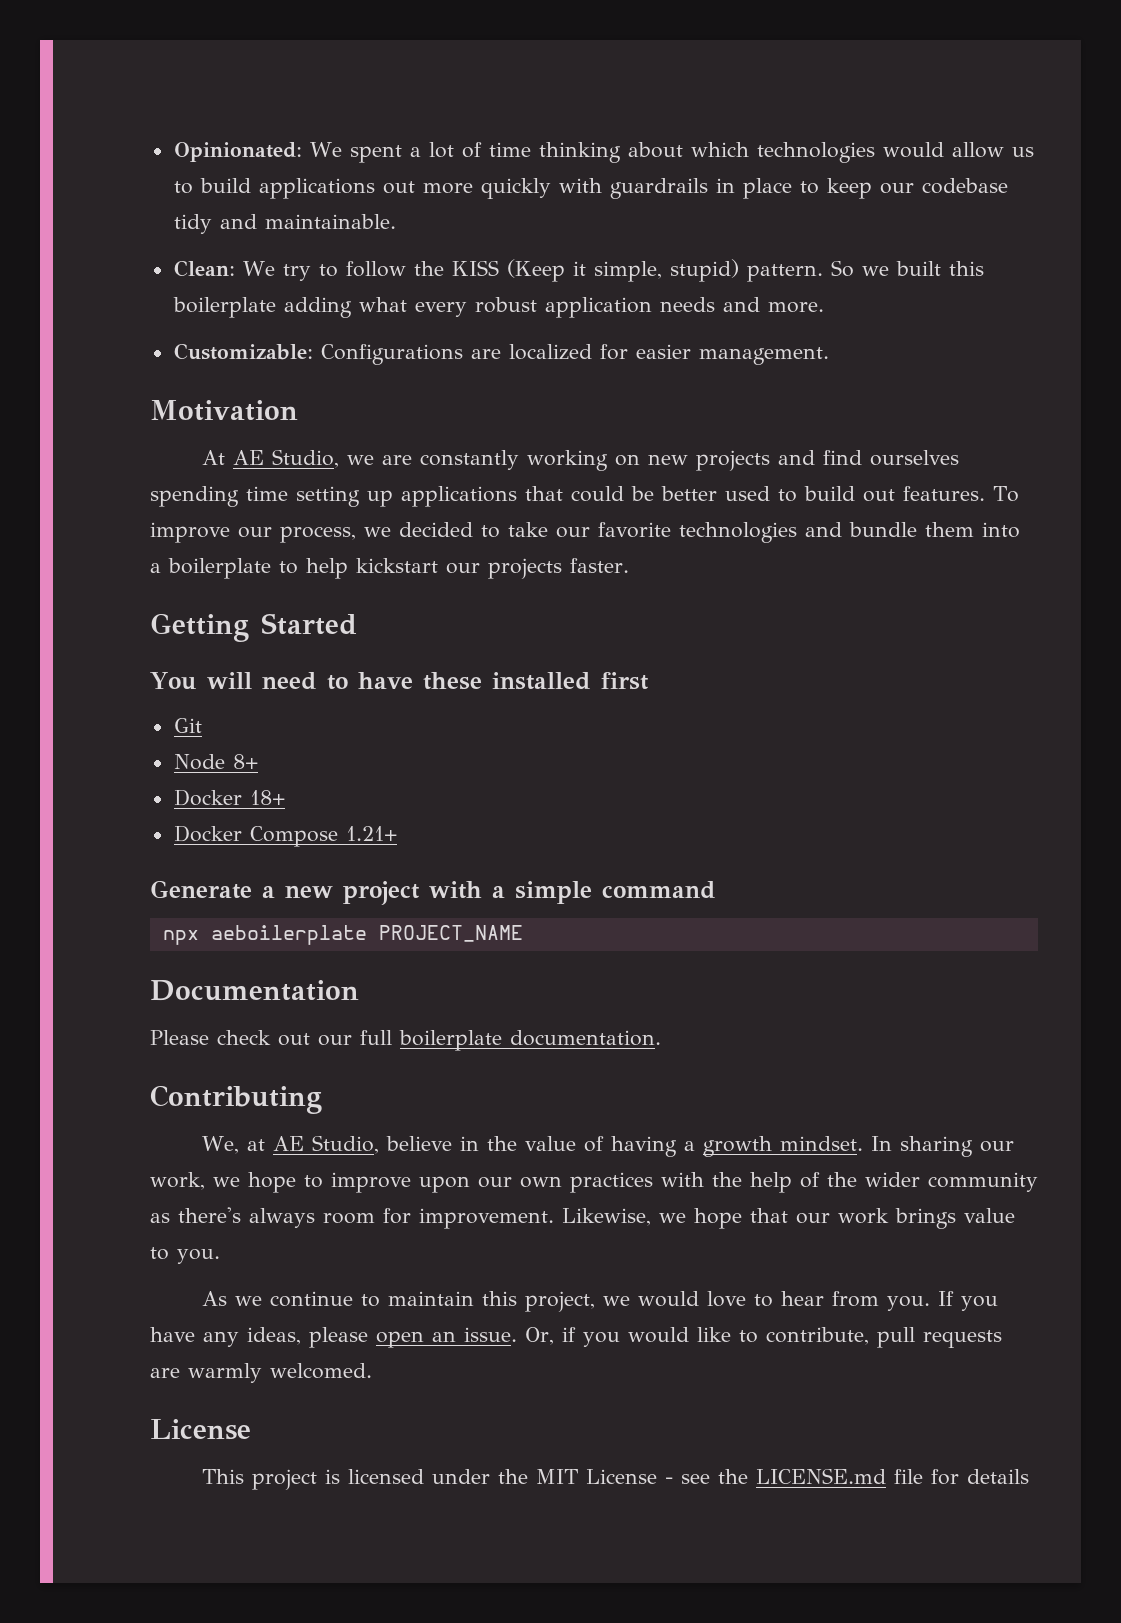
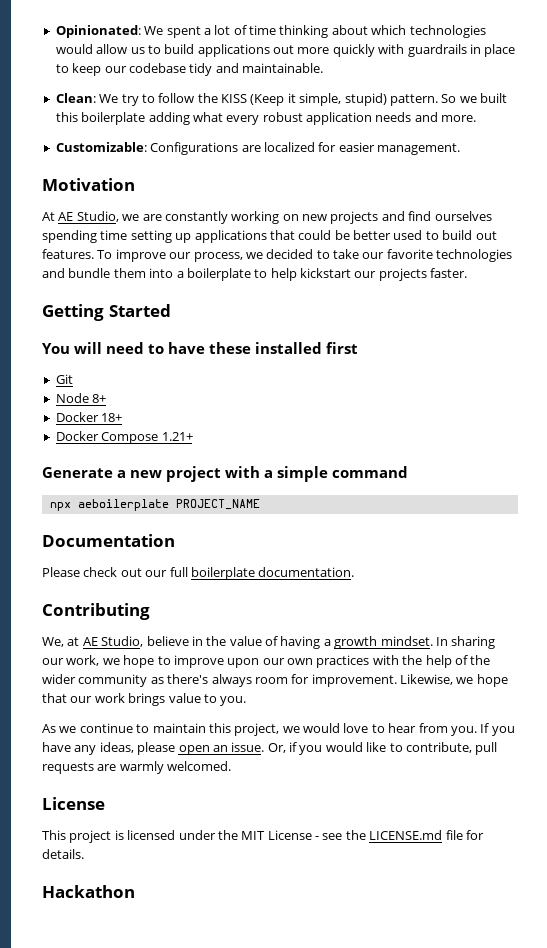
[966,1469,1029,1484] details -> [42,849,84,859] [42,885,135,898] details. // Hackathon

